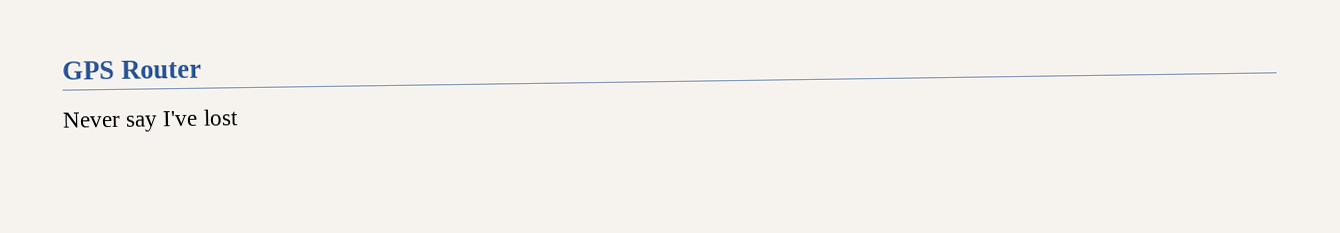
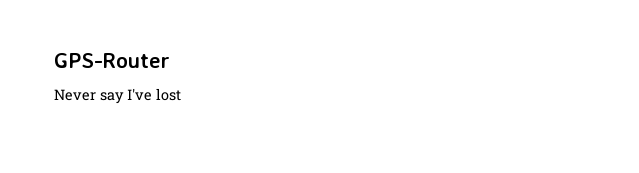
[62,59,203,80] GPS Router -> [54,53,170,68] GPS-Router

